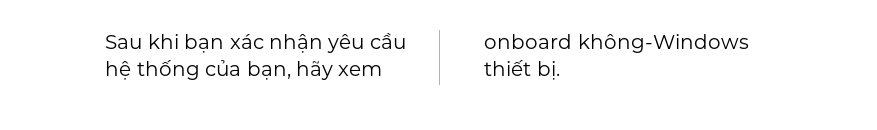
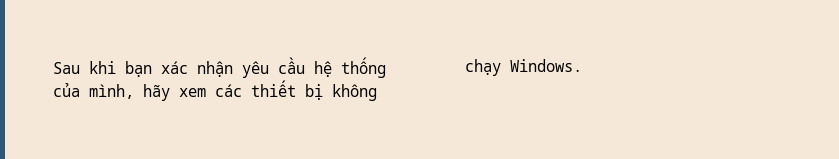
[246,61,291,80] bạn, -> [88,84,134,99] mình,
[484,34,749,53] [484,60,560,80] onboard không-Windows thiết bị. -> [214,80,377,101] [464,59,582,76] các thiết bị không chạy Windows.

